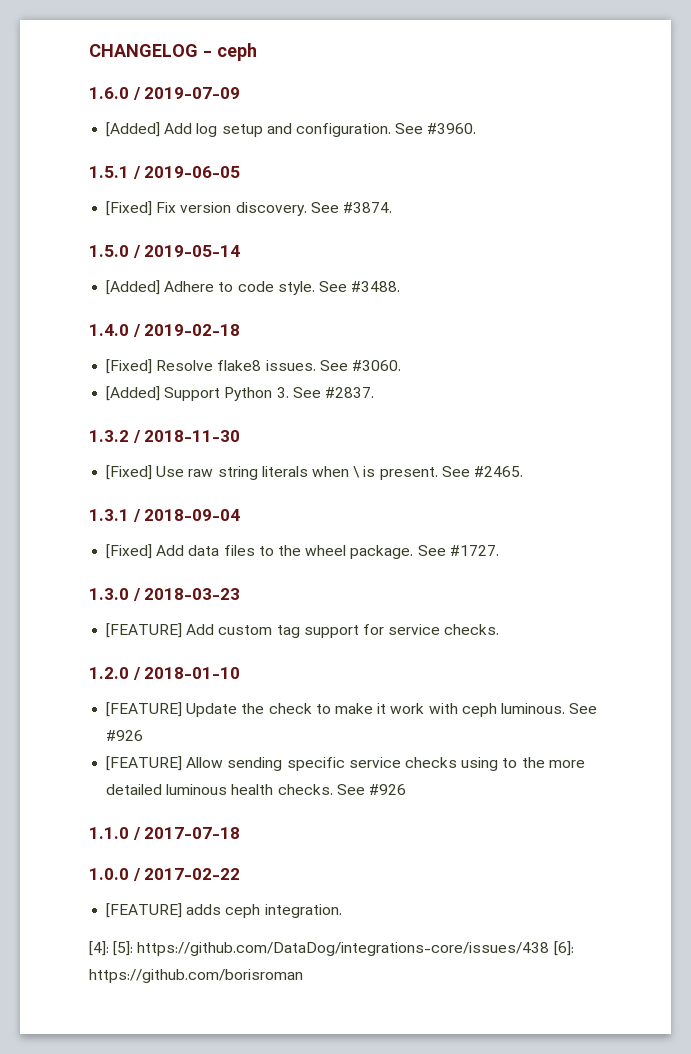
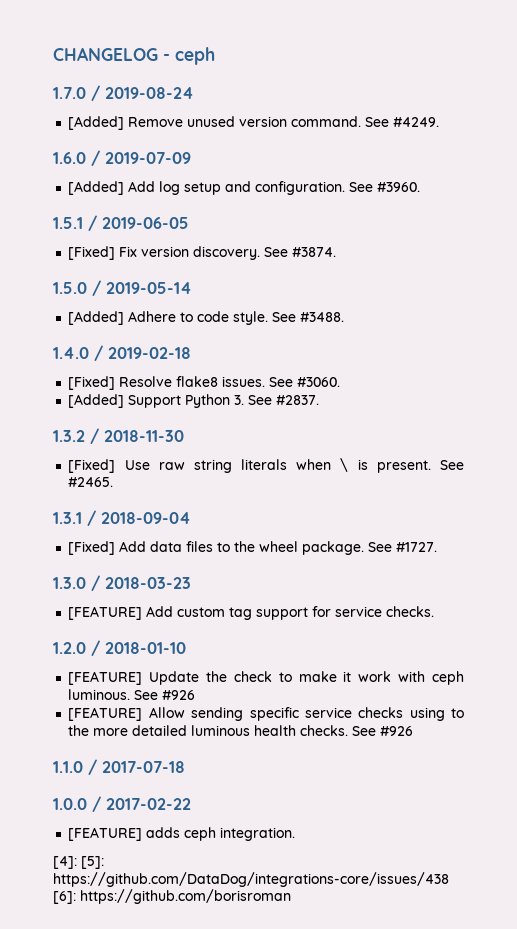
(257, 52) none -> [53,85,194,101] [68,116,440,130] // 1.7.0 / 2019-08-24 // [Added] Remove unused version command. See #4249.

